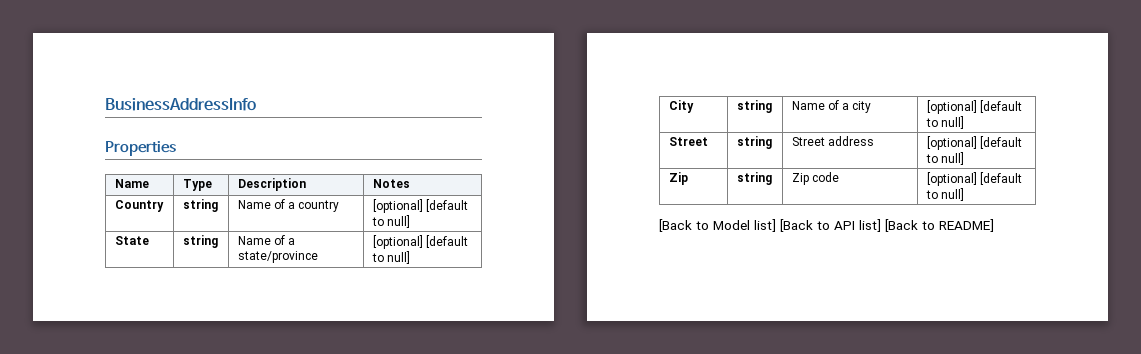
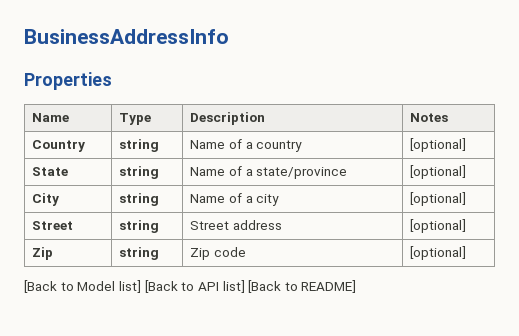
[425,199,468,212] [371,215,410,228] [default to null] -> (467, 145) none
[425,235,468,248] [371,251,410,264] [default to null] -> (467, 172) none
[979,100,1022,113] [925,116,964,129] [default to null] -> (467, 199) none
[979,136,1022,149] [925,152,964,165] [default to null] -> (467, 226) none
[979,172,1022,185] [925,188,964,201] [default to null] -> (467, 253) none

